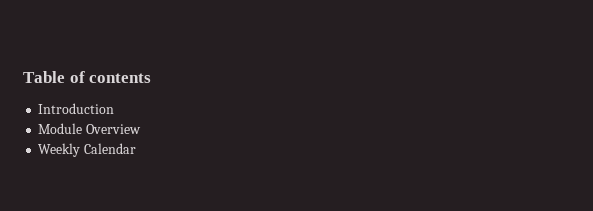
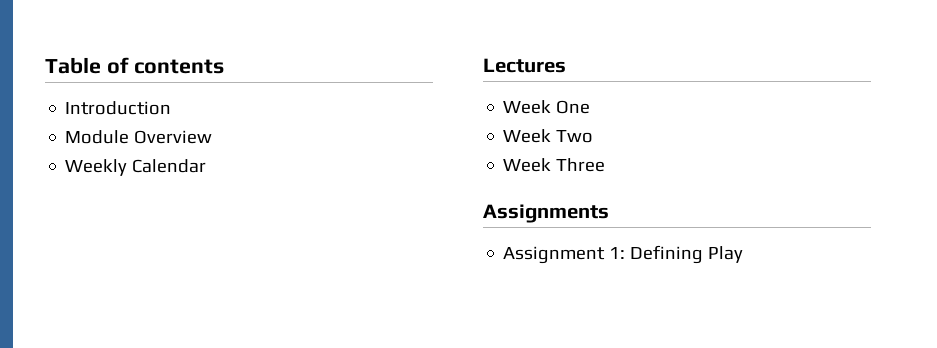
(137, 148) none -> [483,58,566,73] [503,100,591,114] [503,129,594,143] [503,158,606,172] [483,204,609,223] [503,245,744,264] // Lectures // Week One // Week Two // Week Three // Assignments // Assignment 1: Defining Play

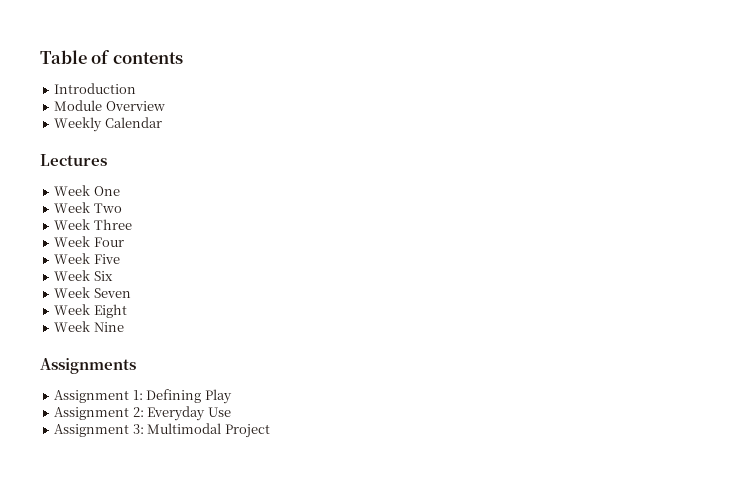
(606, 165) none -> [54,236,124,247] [54,253,120,264] [54,270,113,281] [54,287,131,298] [54,304,127,318] [54,321,124,332] // Week Four // Week Five // Week Six // Week Seven // Week Eight // Week Nine
(744, 254) none -> [54,406,231,421] [54,423,270,438] // Assignment 2: Everyday Use // Assignment 3: Multimodal Project

